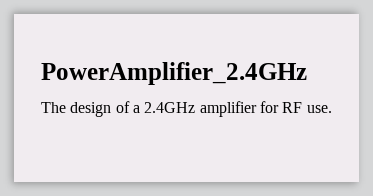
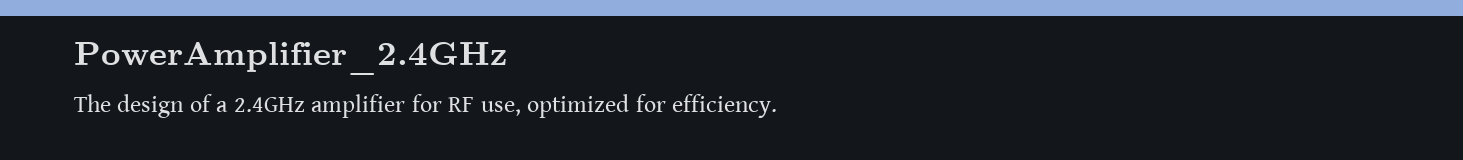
[306,105,332,113] use. -> [480,94,778,118] use, optimized for efficiency.

